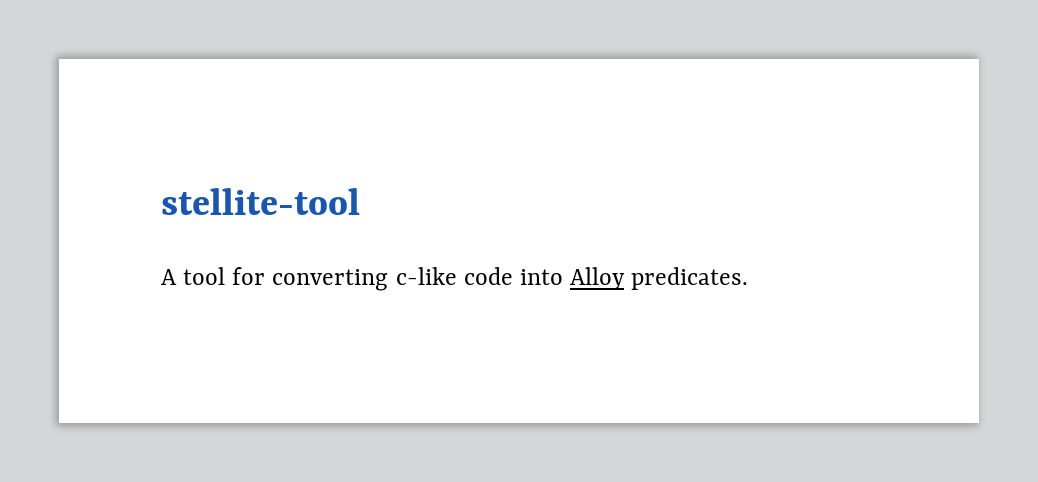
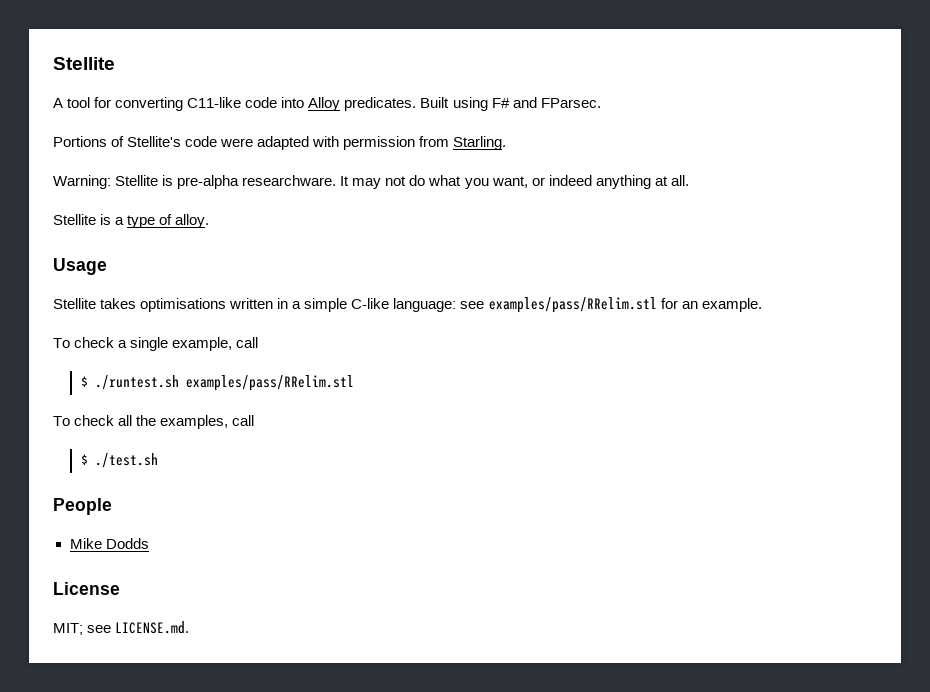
[161,188,360,215] stellite-tool -> [53,57,115,70] Stellite
[395,267,457,285] c-like -> [187,97,242,108] C11-like
(749, 278) none -> [420,97,601,111] [53,136,507,150] [53,175,689,189] [53,214,210,228] [53,258,107,275] [53,297,762,313] [53,337,259,351] [80,375,354,391] [53,415,255,429] [80,453,158,468] [53,498,112,515] [69,538,149,549] [53,582,120,595] [53,621,190,635] Built using F# and FParsec. // Portions of Stellite's code were adapted with permission from Starling. // Warning: Stellite is pre-alpha researchware. It may not do what you want, or indeed anything at all. // Stellite is a type of alloy. // Usage // Stellite takes optimisations written in a simple C-like language: see examples/pass/RRelim.stl for an example. // To check a single example, call // $ ./runtest.sh examples/pass/RRelim.stl // To check all the examples, call // $ ./test.sh // People // Mike Dodds // License // MIT; see LICENSE.md.

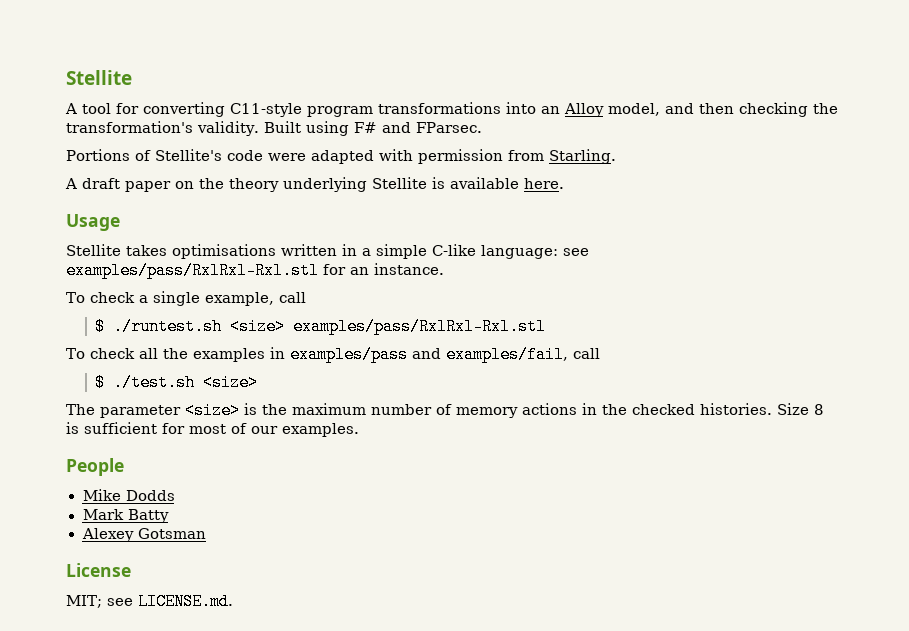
[187,97,417,111] C11-like code into Alloy predicates. -> [230,102,838,117] [66,121,259,136] C11-style program transformations into an Alloy model, and then checking the transformation's validity.
[53,175,689,189] [53,214,210,228] Warning: Stellite is pre-alpha researchware. It may not do what you want, or indeed anything at all. // Stellite is a type of alloy. -> [65,177,564,192] A draft paper on the theory underlying Stellite is available here.
[488,297,657,313] examples/pass/RRelim.stl -> [66,262,319,279] examples/pass/RxlRxl-Rxl.stl
[701,298,762,312] example. -> [374,263,444,275] instance.
[185,375,354,391] examples/pass/RRelim.stl -> [230,318,547,335] <size> examples/pass/RxlRxl-Rxl.stl
[160,415,255,429] [80,453,158,468] examples, call // $ ./test.sh -> [192,346,600,363] [95,374,259,391] [66,402,824,419] [66,422,359,437] examples in examples/pass and examples/fail, call // $ ./test.sh <size> // The parameter <size> is the maximum number of memory actions in the checked histories. Size 8 is sufficient for most of our examples.
(149, 543) none -> [82,509,169,523] [81,528,206,542] // Mark Batty // Alexey Gotsman

